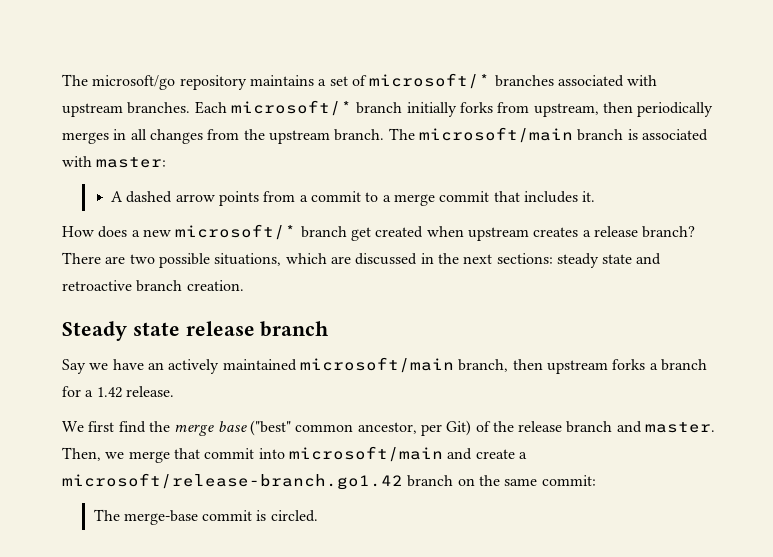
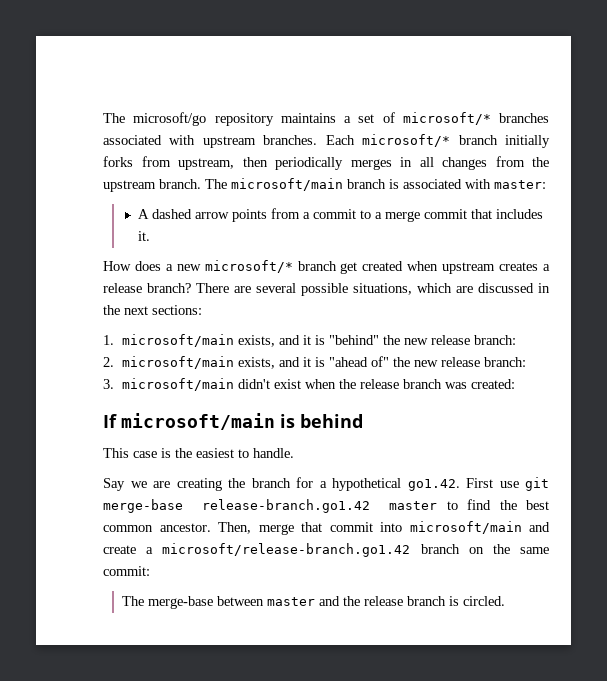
[129,254,155,264] two -> [256,283,296,293] several
[556,253,662,268] [62,280,244,292] [62,321,330,341] [62,357,707,374] [62,386,174,398] [62,420,716,436] [62,447,125,461] steady state and retroactive branch creation. // Steady state release branch // Say we have an actively maintained microsoft/main branch, then upstream forks a branch for a 1.42 release. // We first find the merge base ("best" common ancestor, per Git) of the release branch and master. Then, we -> [103,334,517,347] [103,356,527,369] [103,378,516,391] [103,413,363,430] [103,448,294,458] [103,477,549,491] [103,499,549,513] [103,522,251,534] // 1. microsoft/main exists, and it is "behind" the new release branch: // 2. microsoft/main exists, and it is "ahead of" the new release branch: // 3. microsoft/main didn't exist when the release branch was created: // If microsoft/main is behind // This case is the easiest to handle. // Say we are creating the branch for a hypothetical go1.42. First use git merge-base release-branch.go1.42 master to find the best common ancestor. Then,
[202,510,253,521] commit -> [217,596,447,606] between master and the release branch

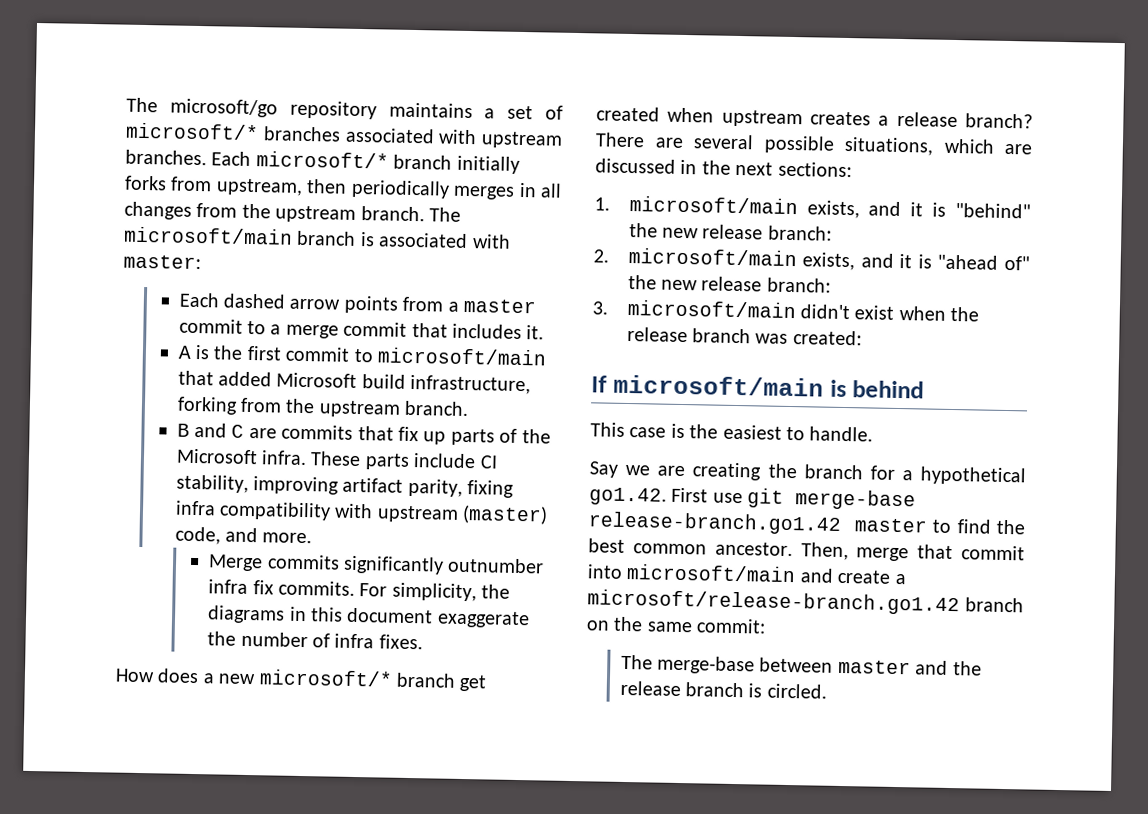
[138,209,150,219] A -> [178,292,220,308] Each
(311, 215) none -> [463,298,537,314] master
(151, 236) none -> [177,344,548,366] [177,370,532,395] [176,396,470,418] [176,422,551,446] [175,448,498,470] [175,474,515,498] [174,500,549,525] [174,526,313,545] [208,554,545,575] [208,579,511,602] [207,605,530,629] [207,631,423,650] // A is the first commit to microsoft/main that added Microsoft build infrastructure, forking from the upstream branch. // B and C are commits that fix up parts of the Microsoft infra. These parts include CI stability, improving artifact parity, fixing infra compatibility with upstream (master) code, and more. // Merge commits significantly outnumber infra fix commits. For simplicity, the diagrams in this document exaggerate the number of infra fixes.

